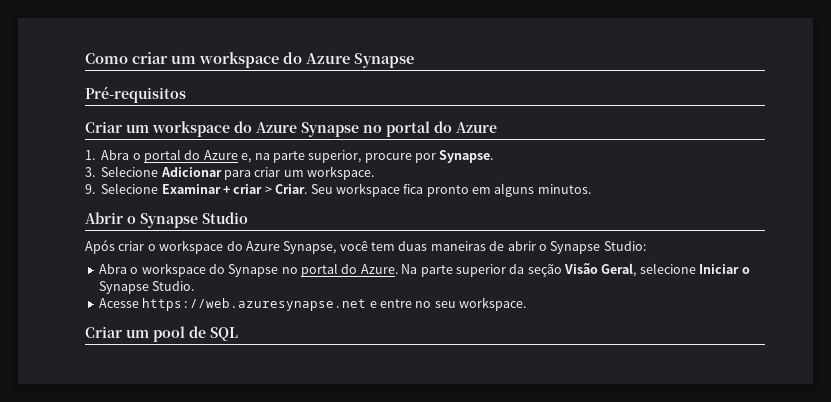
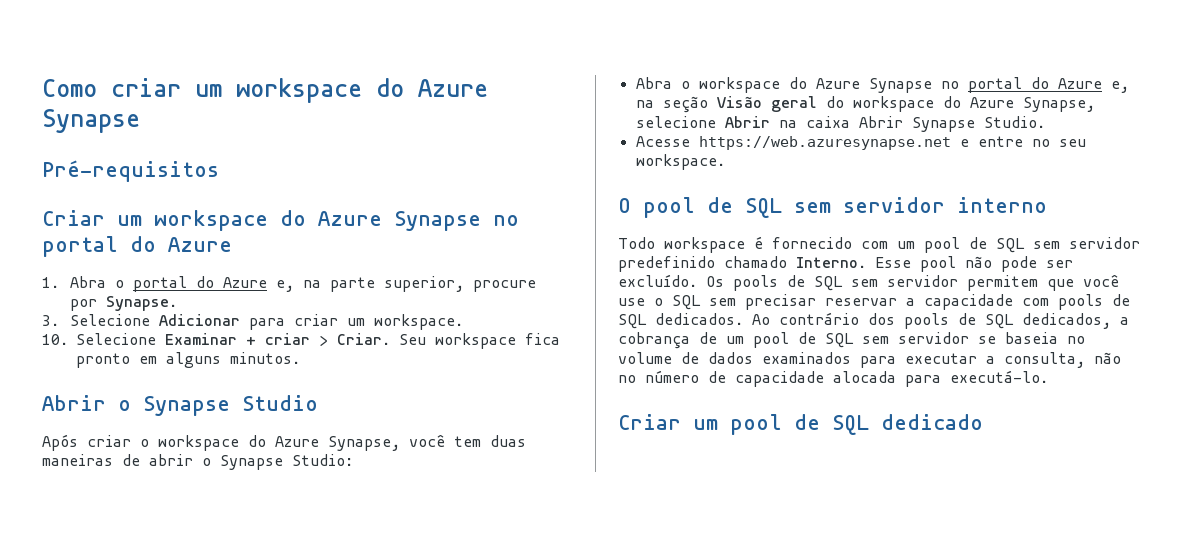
[85,184,95,194] 9. -> [42,334,68,345] 10.
[228,263,750,277] Synapse no portal do Azure. Na parte superior da seção Visão Geral, selecione Iniciar o -> [815,77,1129,93] [635,96,1095,113] [635,116,903,128] Azure Synapse no portal do Azure e, na seção Visão geral do workspace do Azure Synapse, selecione Abrir na caixa Abrir
(526, 304) none -> [618,197,1047,218] [618,236,1140,253] [618,256,1073,272] [618,274,1119,291] [618,294,1130,310] [618,312,1129,329] [618,332,1085,349] [618,352,1121,368] [618,370,1048,387] // O pool de SQL sem servidor interno // Todo workspace é fornecido com um pool de SQL sem servidor predefinido chamado Interno. Esse pool não pode ser excluído. Os pools de SQL sem servidor permitem que você use o SQL sem precisar reservar a capacidade com pools de SQL dedicados. Ao contrário dos pools de SQL dedicados, a cobrança de um pool de SQL sem servidor se baseia no volume de dados examinados para executar a consulta, não no número de capacidade alocada para executá-lo.
(238, 334) none -> [881,414,983,430] dedicado

